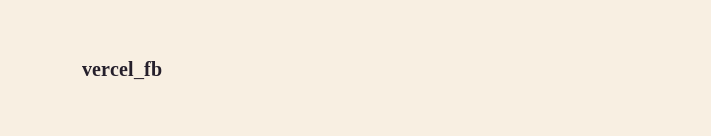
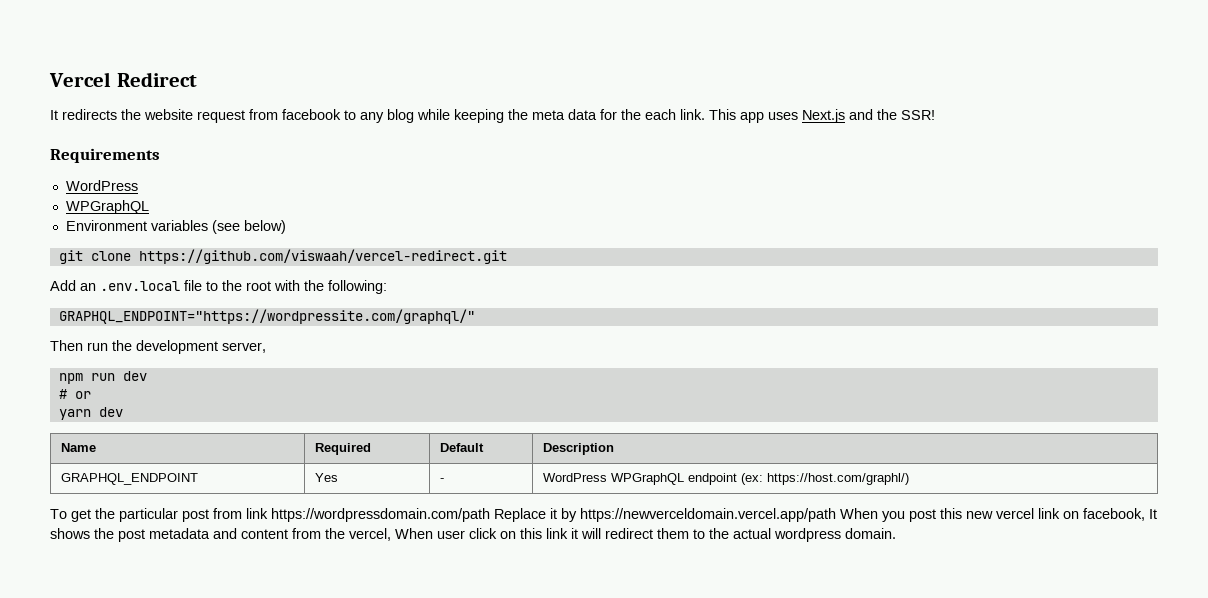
[82,61,162,80] vercel_fb -> [49,72,197,87] [50,109,935,123] [50,148,160,163] [65,180,138,191] [65,200,149,214] [65,220,286,234] [58,249,507,264] [50,280,387,294] [58,309,475,324] [50,340,266,354] [58,371,147,384] [58,389,91,399] [58,407,123,420] [60,443,96,452] [314,443,371,455] [439,443,484,452] [542,443,614,455] [60,473,198,485] [314,473,338,482] [439,478,444,482] [542,473,909,485] [50,508,1157,522] [50,528,896,542] Vercel Redirect // It redirects the website request from facebook to any blog while keeping the meta data for the each link. This app uses Next.js and the SSR! // Requirements // WordPress // WPGraphQL // Environment variables (see below) // git clone https://github.com/viswaah/vercel-redirect.git // Add an .env.local file to the root with the following: // GRAPHQL_ENDPOINT="https://wordpressite.com/graphql/" // Then run the development server, // npm run dev // # or // yarn dev // Name | Required | Default | Description // GRAPHQL_ENDPOINT | Yes | - | WordPress WPGraphQL endpoint (ex: https://host.com/graphl/) // To get the particular post from link https://wordpressdomain.com/path Replace it by https://newverceldomain.vercel.app/path When you post this new vercel link on facebook, It shows the post metadata and content from the vercel, When user click on this link it will redirect them to the actual wordpress domain.

